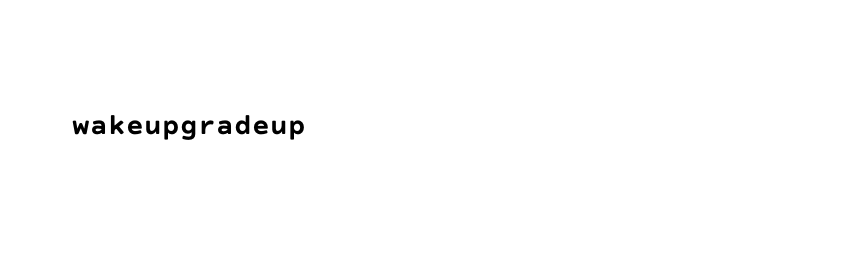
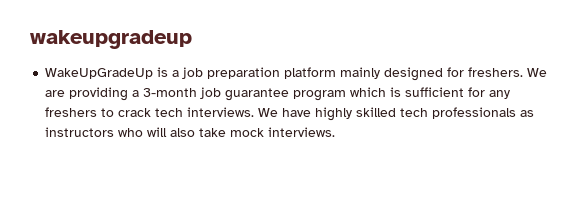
(306, 127) none -> [45,67,548,81] [45,87,511,101] [45,107,535,121] [45,127,336,137] // WakeUpGradeUp is a job preparation platform mainly designed for freshers. We are providing a 3-month job guarantee program which is sufficient for any freshers to crack tech interviews. We have highly skilled tech professionals as instructors who will also take mock interviews.

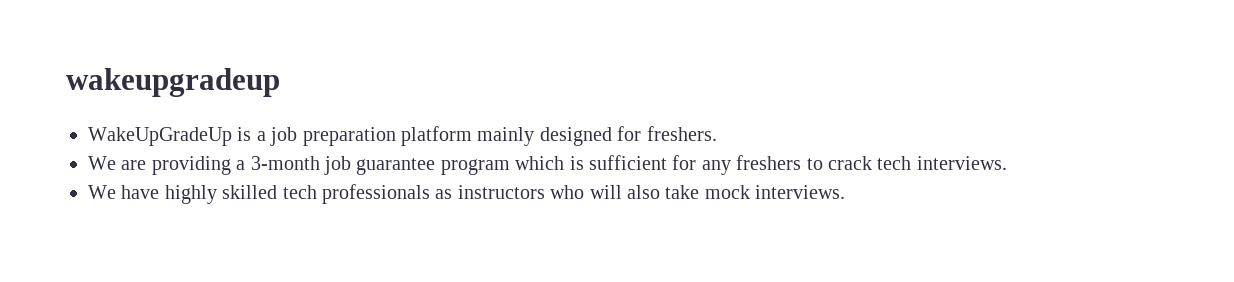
(524, 72) none -> (717, 133) //
(255, 112) none -> (1007, 163) //

